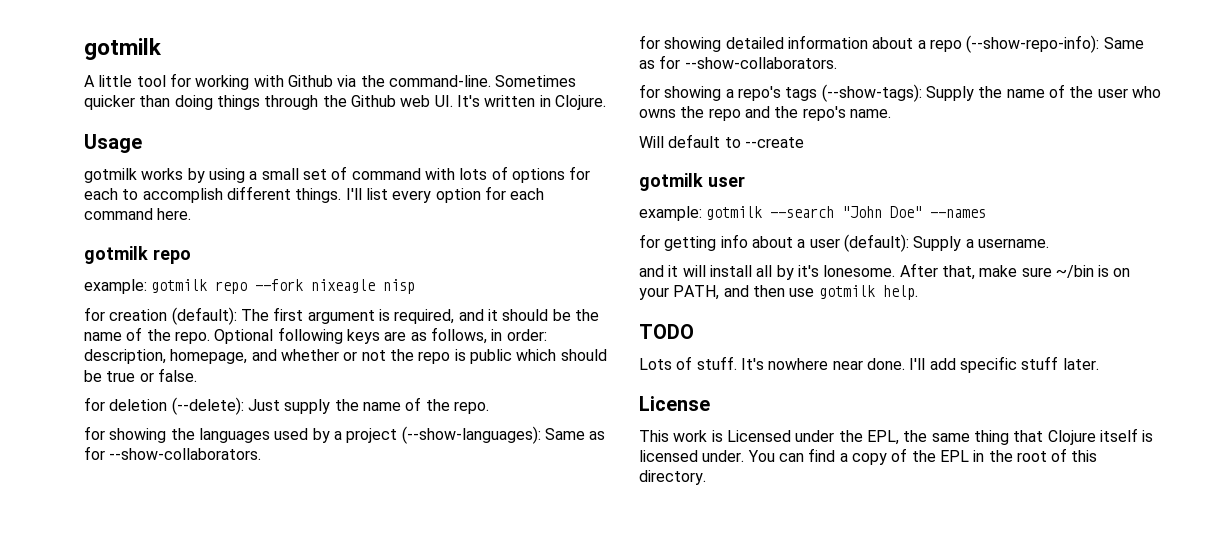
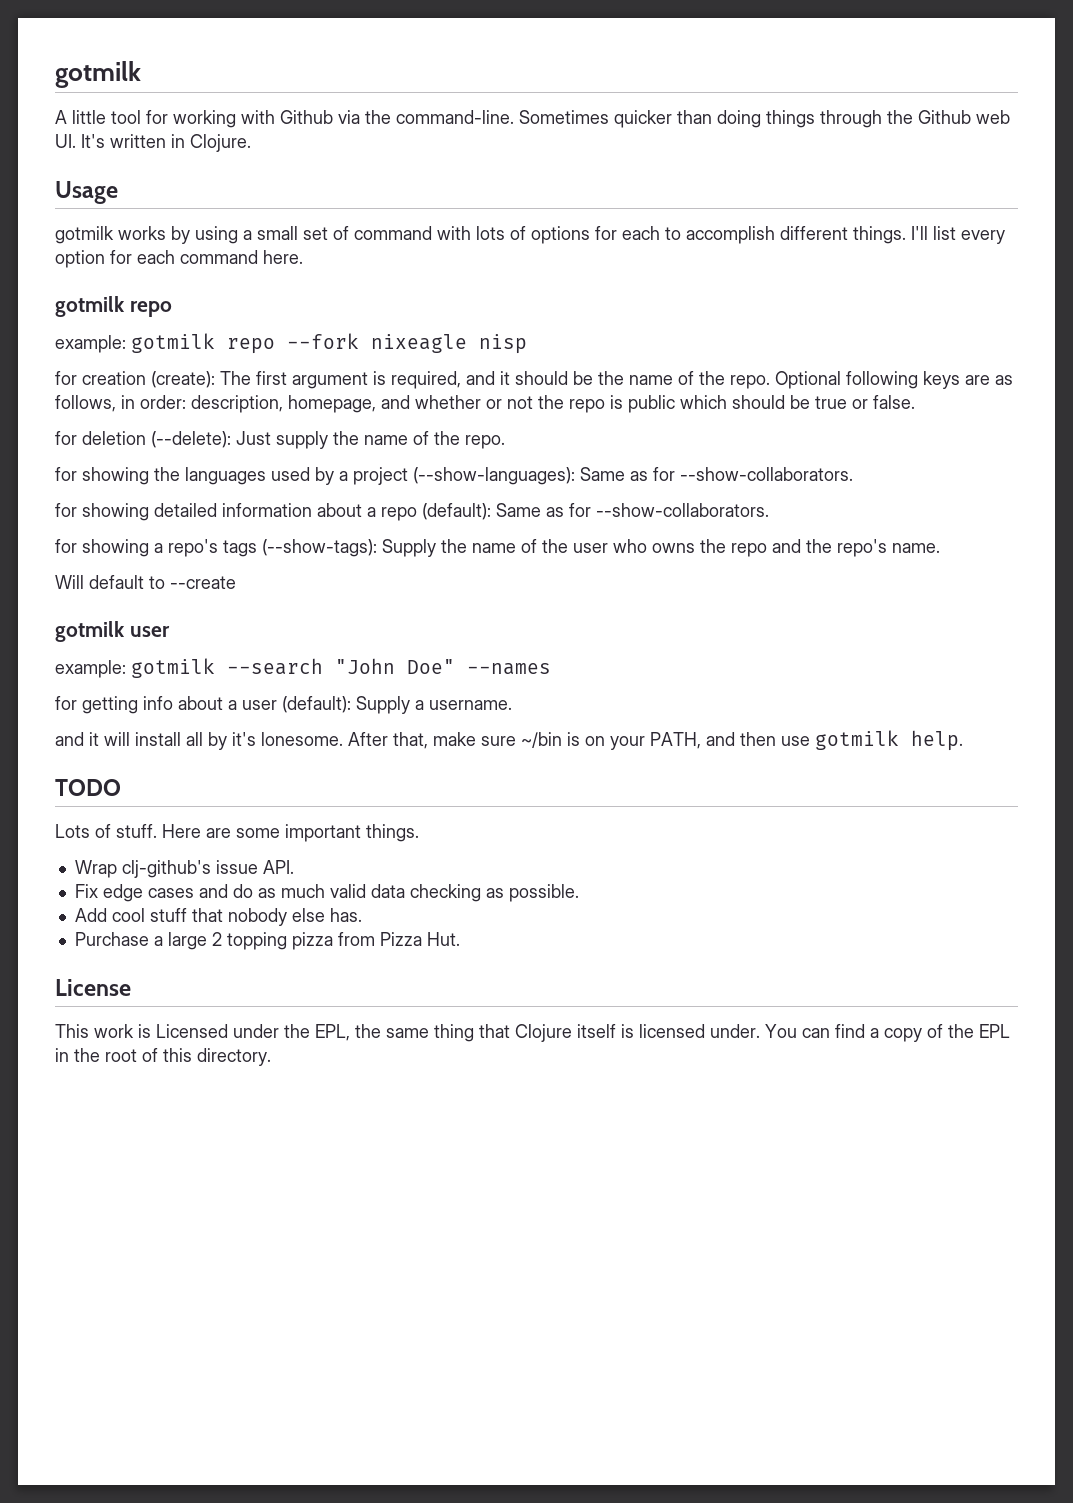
[171,307,237,325] (default): -> [151,371,215,388] (create):
[966,35,1100,53] (--show-repo-info): -> [422,503,491,520] (default):
[740,356,1099,373] It's nowhere near done. I'll add specific stuff later. -> [162,824,419,842] [74,860,294,878] [74,884,579,902] [74,908,362,926] [74,932,460,950] Here are some important things. // Wrap clj-github's issue API. // Fix edge cases and do as much valid data checking as possible. // Add cool stuff that nobody else has. // Purchase a large 2 topping pizza from Pizza Hut.

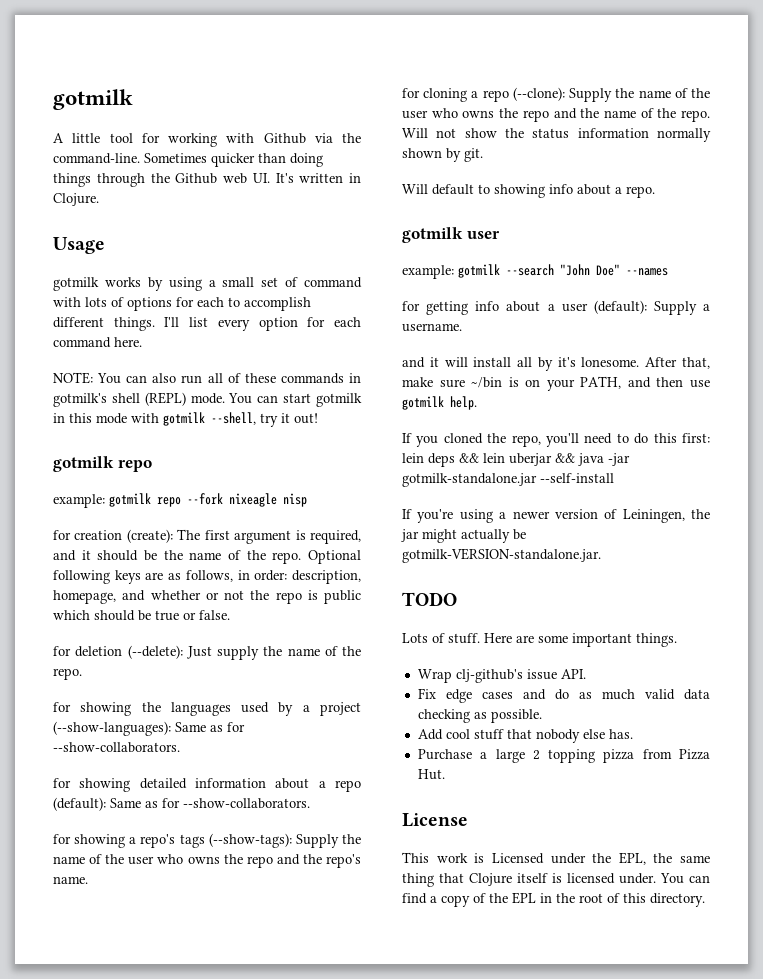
(303, 257) none -> [53,372,361,384] [53,392,362,407] [53,412,318,427] // NOTE: You can also run all of these commands in gotmilk's shell (REPL) mode. You can start gotmilk in this mode with gotmilk --shell, try it out!
[55,575,236,589] Will default to --create -> [402,87,710,102] [402,108,710,122] [402,128,711,142] [402,148,483,162] [402,184,655,198] for cloning a repo (--clone): Supply the name of the user who owns the repo and the name of the repo. Will not show the status information normally shown by git. // Will default to showing info about a repo.
(963, 740) none -> [402,433,710,447] [402,453,630,467] [402,473,614,487] [402,509,710,523] [401,529,526,543] [402,548,601,563] // If you cloned the repo, you'll need to do this first: lein deps && lein uberjar && java -jar gotmilk-standalone.jar --self-install // If you're using a newer version of Leiningen, the jar might actually be gotmilk-VERSION-standalone.jar.

